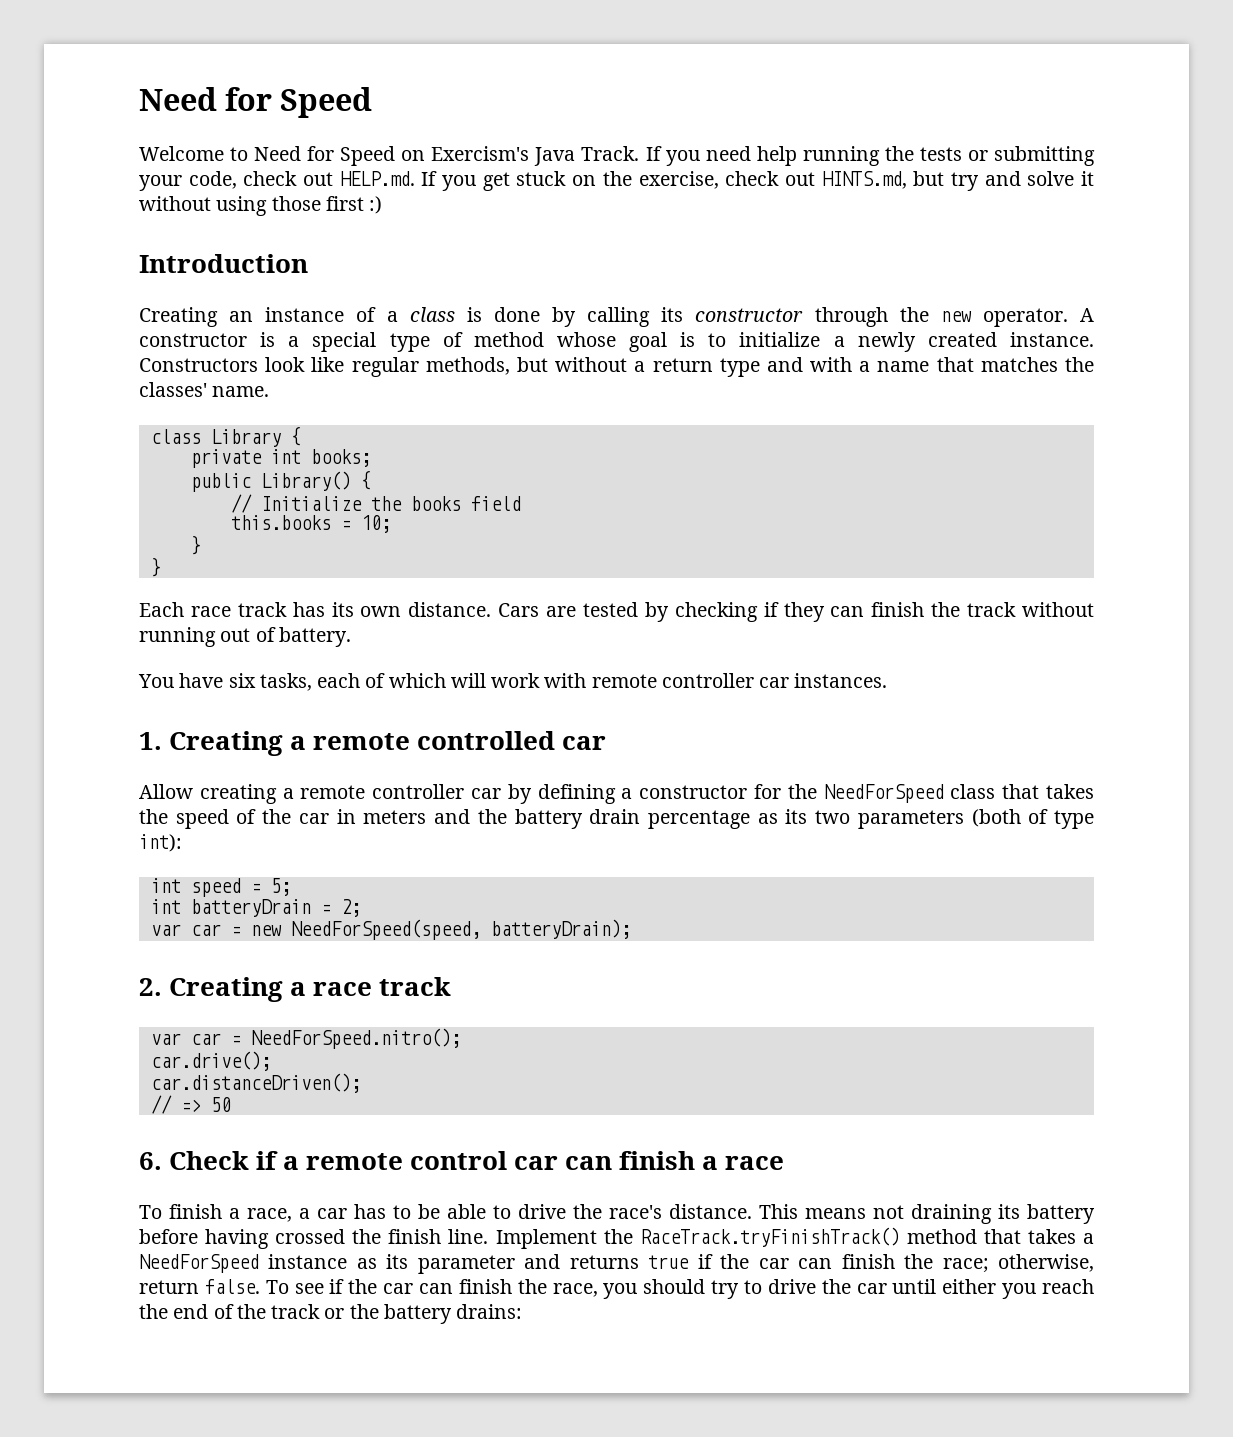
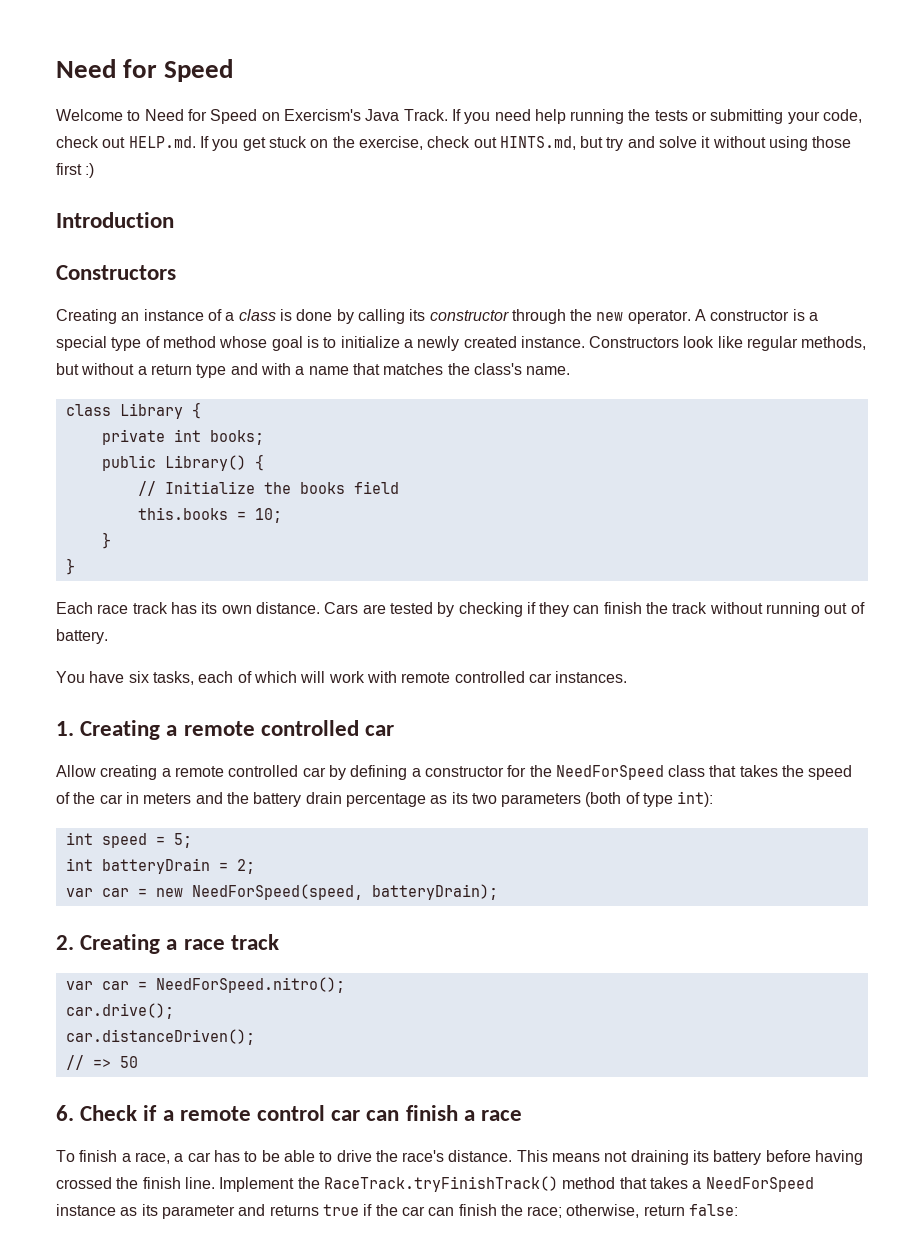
(308, 263) none -> [56,265,176,280] // Constructors
[139,382,207,397] classes' -> [473,363,522,375] class's
[661,673,754,688] controller -> [454,671,525,683] controlled
[372,784,465,799] controller -> [228,765,299,777] controlled
[204,1279,1095,1299] [139,1304,523,1324] false. To see if the car can finish the race, you should try to drive the car until either you reach the end of the track or the battery drains: -> [689,1204,739,1216] false:

